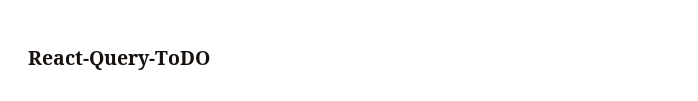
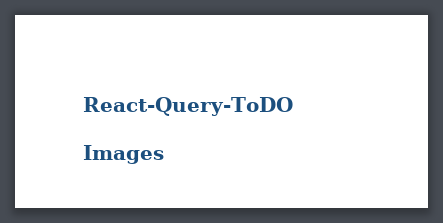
(210, 60) none -> [83,145,164,164] // Images

